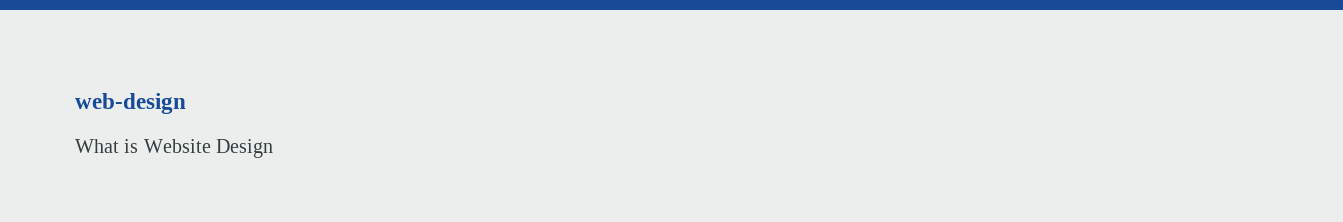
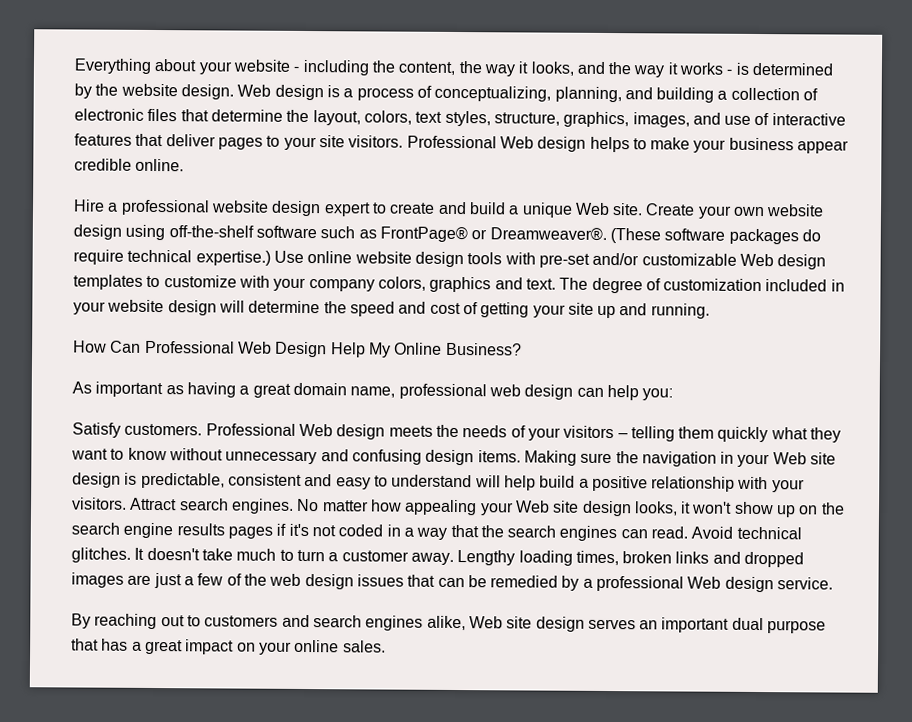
[75,93,186,114] [75,139,274,158] web-design // What is Website Design -> [74,58,834,78] [74,83,819,103] [74,108,846,128] [74,133,850,154] [74,158,185,172] [73,199,825,219] [73,224,821,245] [73,249,827,270] [73,274,845,294] [73,299,710,319] [73,340,522,358] [72,381,674,401] [72,422,842,443] [71,447,837,468] [72,472,805,493] [72,497,845,518] [71,522,802,542] [71,547,805,568] [71,572,834,593] [71,613,827,634] [71,638,386,655] Everything about your website - including the content, the way it looks, and the way it works - is determined by the website design. Web design is a process of conceptualizing, planning, and building a collection of electronic files that determine the layout, colors, text styles, structure, graphics, images, and use of interactive features that deliver pages to your site visitors. Professional Web design helps to make your business appear credible online. // Hire a professional website design expert to create and build a unique Web site. Create your own website design using off-the-shelf software such as FrontPage® or Dreamweaver®. (These software packages do require technical expertise.) Use online website design tools with pre-set and/or customizable Web design templates to customize with your company colors, graphics and text. The degree of customization included in your website design will determine the speed and cost of getting your site up and running. // How Can Professional Web Design Help My Online Business? // As important as having a great domain name, professional web design can help you: // Satisfy customers. Professional Web design meets the needs of your visitors – telling them quickly what they want to know without unnecessary and confusing design items. Making sure the navigation in your Web site design is predictable, consistent and easy to understand will help build a positive relationship with your visitors. Attract search engines. No matter how appealing your Web site design looks, it won't show up on the search engine results pages if it's not coded in a way that the search engines can read. Avoid technical glitches. It doesn't take much to turn a customer away. Lengthy loading times, broken links and dropped images are just a few of the web design issues that can be remedied by a professional Web design service. // By reaching out to customers and search engines alike, Web site design serves an important dual purpose that has a great impact on your online sales.

